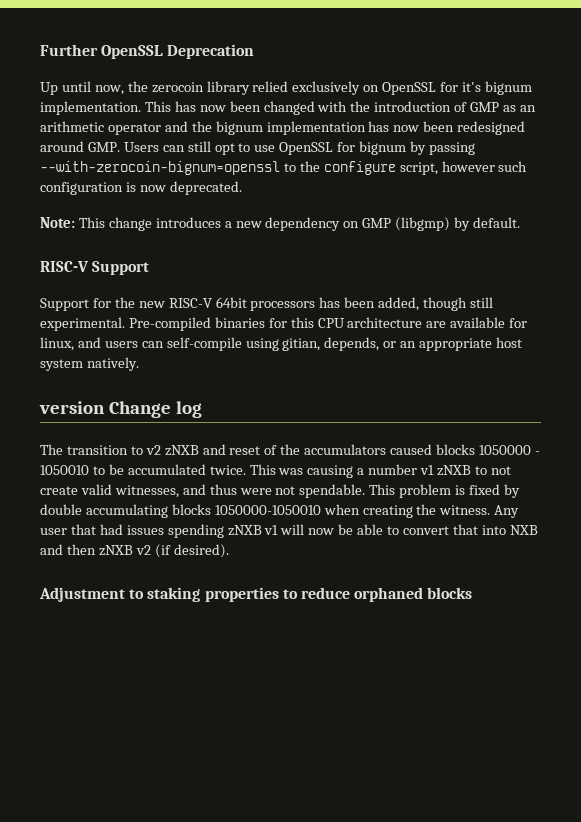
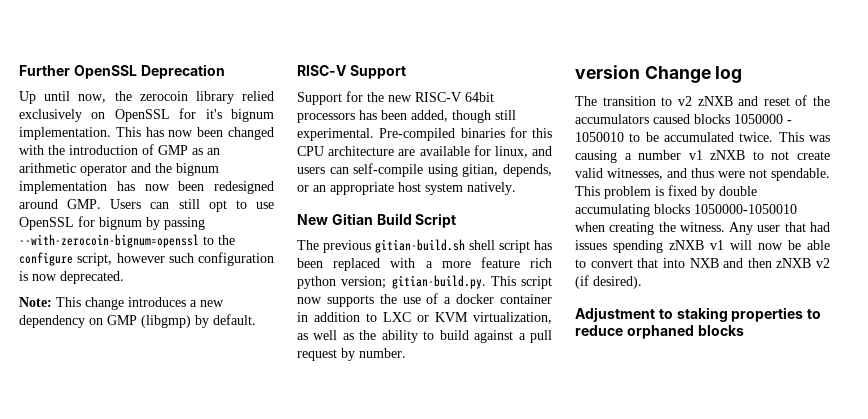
(139, 364) none -> [297,213,457,228] [297,239,552,253] [297,257,552,271] [297,275,552,289] [297,293,552,307] [297,312,552,324] [297,330,552,343] [297,348,406,361] // New Gitian Build Script // The previous gitian-build.sh shell script has been replaced with a more feature rich python version; gitian-build.py. This script now supports the use of a docker container in addition to LXC or KVM virtualization, as well as the ability to build against a pull request by number.

